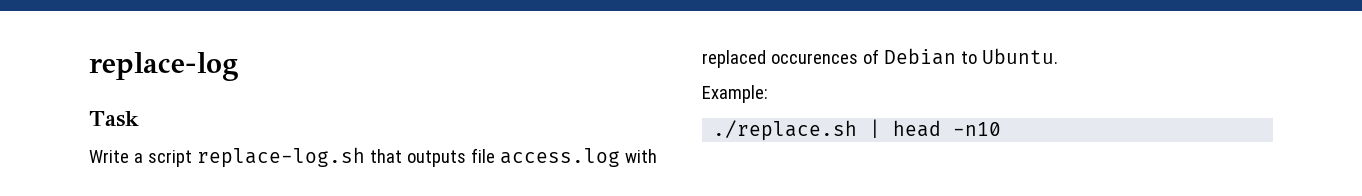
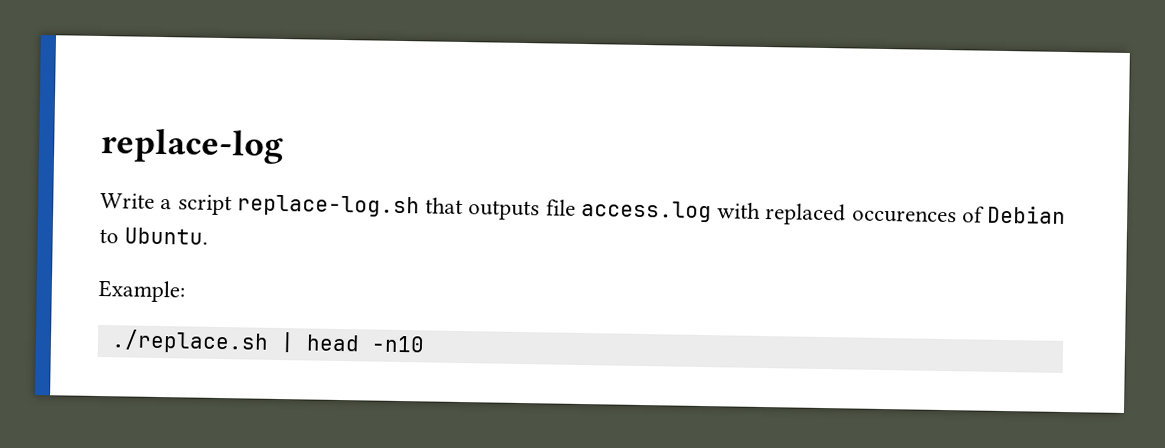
[89,111,139,127] // Task -> (284, 146) none

